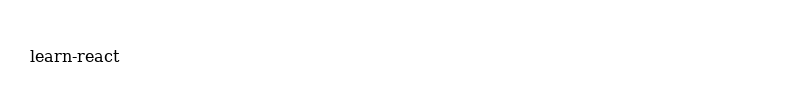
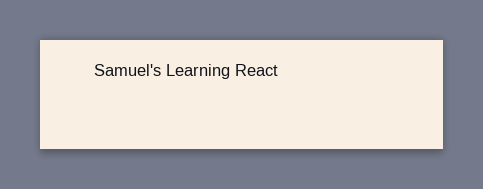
[30,50,120,62] learn-react -> [94,64,278,79] Samuel's Learning React

